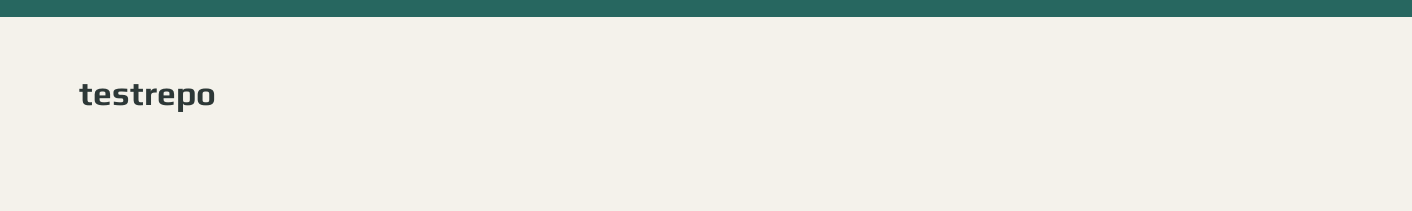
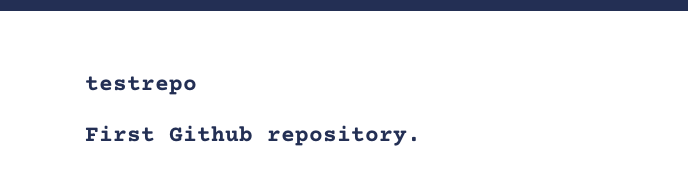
(216, 98) none -> [85,125,421,146] // First Github repository.

